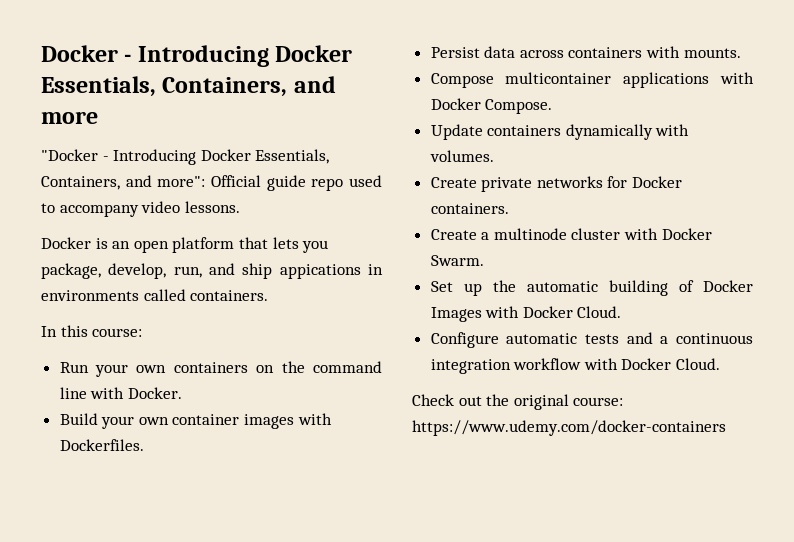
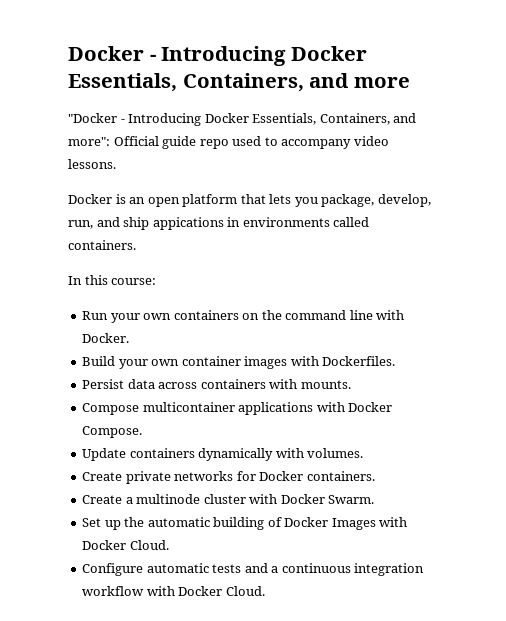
[412,394,624,410] [412,420,726,436] // Check out the original course: https://www.udemy.com/docker-containers -> (265, 591) none

